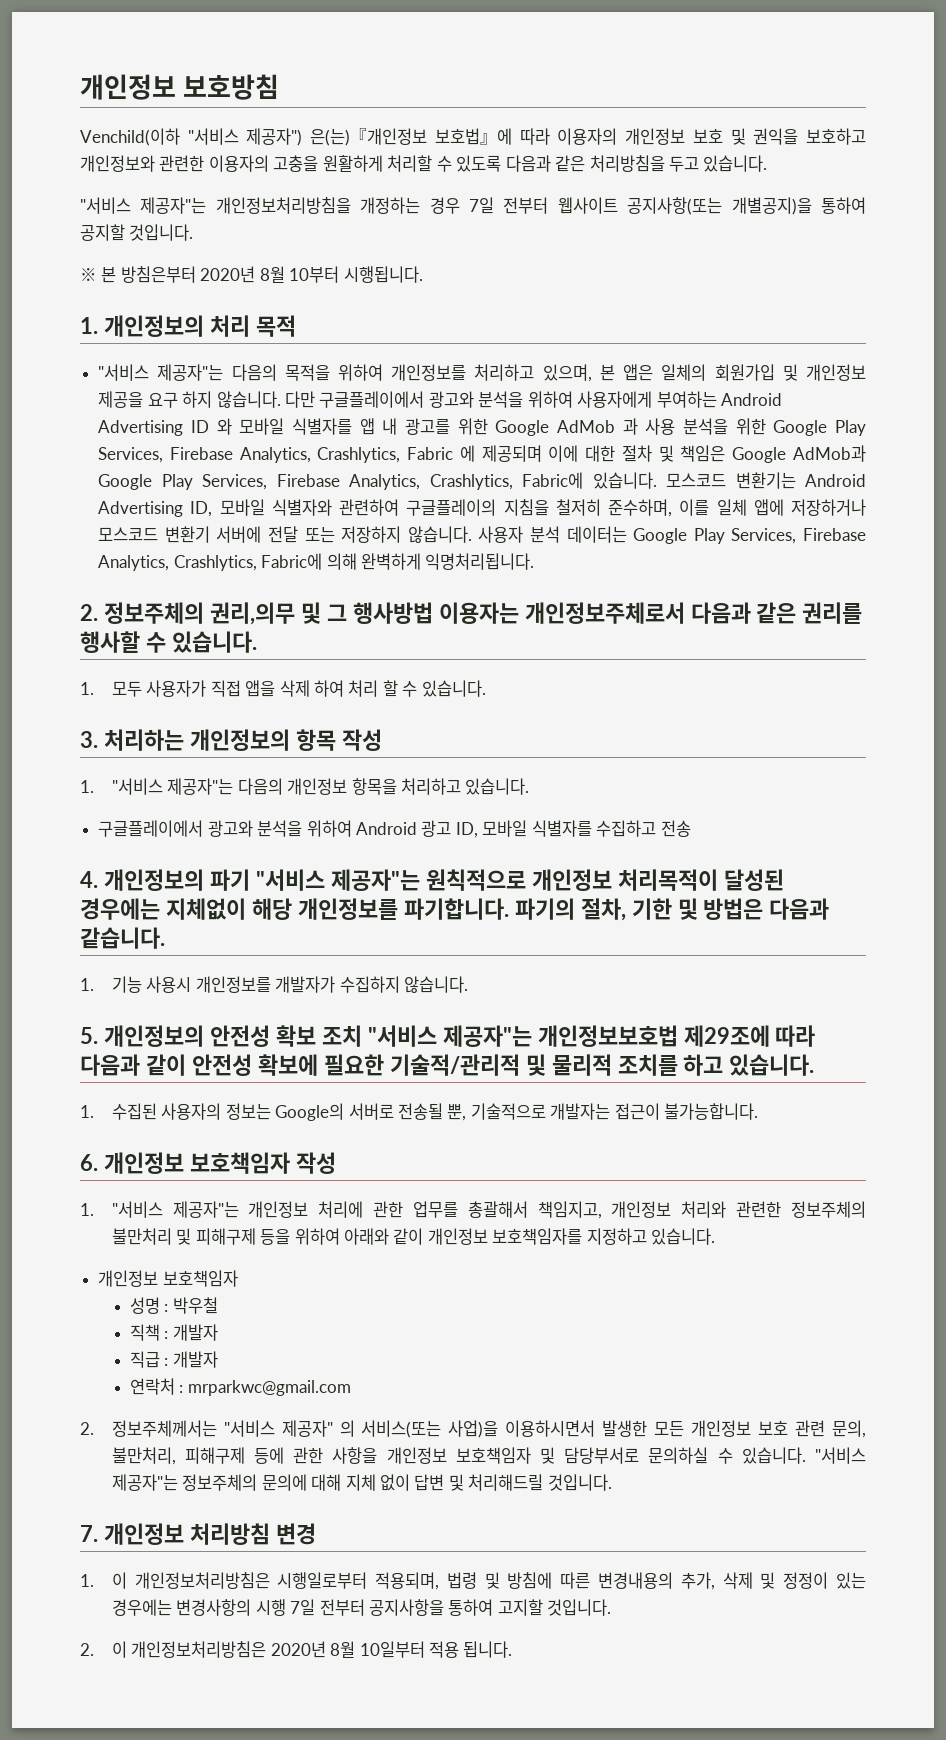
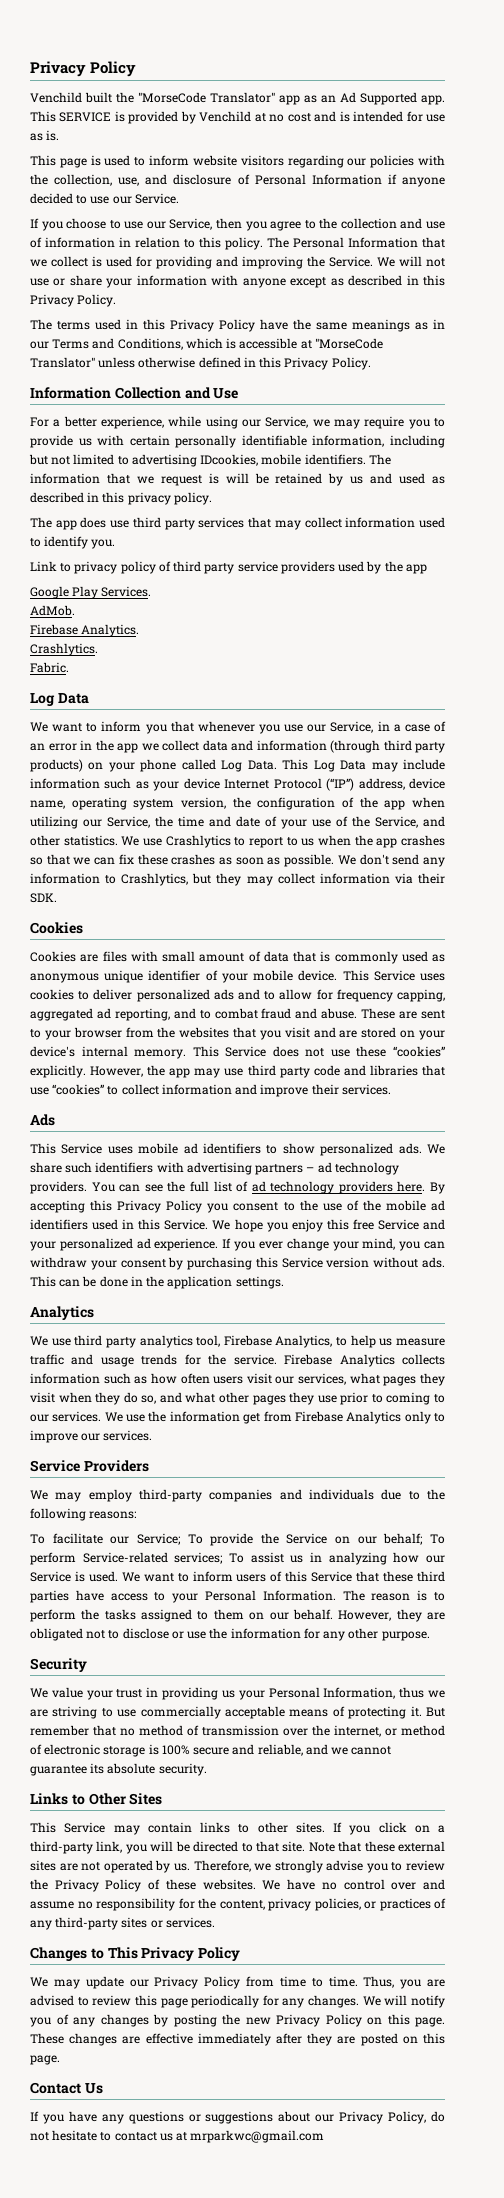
[80,74,280,100] [80,128,867,146] [80,155,768,172] [80,197,866,215] [80,224,194,241] [80,266,423,283] [80,315,296,337] [98,364,866,382] [98,391,783,408] [98,418,867,436] [98,445,866,463] [98,472,867,490] [98,499,866,517] [98,526,866,544] [98,553,535,571] [80,602,863,625] [80,631,257,653] [80,680,486,697] [80,729,382,751] [80,778,530,795] [98,820,691,838] [80,869,784,891] [80,898,830,921] [80,927,165,949] [80,976,468,993] [80,1025,816,1047] [80,1054,815,1076] [80,1103,759,1121] [80,1152,336,1174] [80,1201,867,1219] [111,1228,716,1245] [98,1270,238,1287] [129,1297,218,1314] [129,1324,218,1341] [129,1351,218,1368] [129,1378,351,1396] [80,1420,866,1438] [111,1447,866,1465] [111,1474,612,1491] [80,1523,316,1545] [80,1572,866,1590] [111,1599,612,1616] [80,1641,513,1658] 개인정보 보호방침 // Venchild(이하 "서비스 제공자") 은(는)『개인정보 보호법』에 따라 이용자의 개인정보 보호 및 권익을 보호하고 개인정보와 관련한 이용자의 고충을 원활하게 처리할 수 있도록 다음과 같은 처리방침을 두고 있습니다. // "서비스 제공자"는 개인정보처리방침을 개정하는 경우 7일 전부터 웹사이트 공지사항(또는 개별공지)을 통하여 공지할 것입니다. // ※ 본 방침은부터 2020년 8월 10부터 시행됩니다. // 1. 개인정보의 처리 목적 // "서비스 제공자"는 다음의 목적을 위하여 개인정보를 처리하고 있으며, 본 앱은 일체의 회원가입 및 개인정보 제공을 요구 하지 않습니다. 다만 구글플레이에서 광고와 분석을 위하여 사용자에게 부여하는 Android Advertising ID 와 모바일 식별자를 앱 내 광고를 위한 Google AdMob 과 사용 분석을 위한 Google Play Services, Firebase Analytics, Crashlytics, Fabric 에 제공되며 이에 대한 절차 및 책임은 Google AdMob과 Google Play Services, Firebase Analytics, Crashlytics, Fabric에 있습니다. 모스코드 변환기는 Android Advertising ID, 모바일 식별자와 관련하여 구글플레이의 지침을 철저히 준수하며, 이를 일체 앱에 저장하거나 모스코드 변환기 서버에 전달 또는 저장하지 않습니다. 사용자 분석 데이터는 Google Play Services, Firebase Analytics, Crashlytics, Fabric에 의해 완벽하게 익명처리됩니다. // 2. 정보주체의 권리,의무 및 그 행사방법 이용자는 개인정보주체로서 다음과 같은 권리를 행사할 수 있습니다. // 1. 모두 사용자가 직접 앱을 삭제 하여 처리 할 수 있습니다. // 3. 처리하는 개인정보의 항목 작성 // 1. "서비스 제공자"는 다음의 개인정보 항목을 처리하고 있습니다. // 구글플레이에서 광고와 분석을 위하여 Android 광고 ID, 모바일 식별자를 수집하고 전송 // 4. 개인정보의 파기 "서비스 제공자"는 원칙적으로 개인정보 처리목적이 달성된 경우에는 지체없이 해당 개인정보를 파기합니다. 파기의 절차, 기한 및 방법은 다음과 같습니다. // 1. 기능 사용시 개인정보를 개발자가 수집하지 않습니다. // 5. 개인정보의 안전성 확보 조치 "서비스 제공자"는 개인정보보호법 제29조에 따라 다음과 같이 안전성 확보에 필요한 기술적/관리적 및 물리적 조치를 하고 있습니다. // 1. 수집된 사용자의 정보는 Google의 서버로 전송될 뿐, 기술적으로 개발자는 접근이 불가능합니다. // 6. 개인정보 보호책임자 작성 // 1. "서비스 제공자"는 개인정보 처리에 관한 업무를 총괄해서 책임지고, 개인정보 처리와 관련한 정보주체의 불만처리 및 피해구제 등을 위하여 아래와 같이 개인정보 보호책임자를 지정하고 있습니다. // 개인정보 보호책임자 // 성명 : 박우철 // 직책 : 개발자 // 직급 : 개발자 // 연락처 : mrparkwc@gmail.com // 2. 정보주체께서는 "서비스 제공자" 의 서비스(또는 사업)을 이용하시면서 발생한 모든 개인정보 보호 관련 문의, 불만처리, 피해구제 등에 관한 사항을 개인정보 보호책임자 및 담당부서로 문의하실 수 있습니다. "서비스 제공자"는 정보주체의 문의에 대해 지체 없이 답변 및 처리해드릴 것입니다. // 7. 개인정보 처리방침 변경 // 1. 이 개인정보처리방침은 시행일로부터 적용되며, 법령 및 방침에 따른 변경내용의 추가, 삭제 및 정정이 있는 경우에는 변경사항의 시행 7일 전부터 공지사항을 통하여 고지할 것입니다. // 2. 이 개인정보처리방침은 2020년 8월 10일부터 적용 됩니다. -> [30,61,137,77] [30,92,445,105] [30,111,445,124] [30,130,60,141] [30,155,445,168] [30,174,445,187] [30,193,179,204] [30,218,445,231] [30,237,445,250] [30,256,445,269] [30,275,445,288] [30,294,117,307] [30,319,445,332] [30,338,383,350] [30,357,371,370] [30,387,239,399] [30,416,445,429] [30,435,445,448] [29,454,391,467] [30,473,446,486] [30,492,212,505] [30,517,446,530] [30,536,116,549] [30,561,427,574] [30,586,152,599] [30,605,75,616] [30,624,140,637] [30,643,98,656] [30,662,69,673] [30,693,89,706] [30,721,447,734] [30,740,445,753] [30,759,445,772] [30,778,445,791] [30,797,445,810] [30,816,445,829] [30,835,446,848] [30,854,446,867] [30,873,445,886] [30,893,57,903] [30,922,83,934] [30,951,445,964] [30,970,445,983] [30,989,445,1002] [30,1008,445,1021] [30,1027,446,1040] [30,1046,445,1059] [30,1065,445,1078] [30,1084,391,1097] [30,1114,55,1126] [30,1143,445,1156] [30,1162,399,1175] [30,1181,445,1194] [30,1200,445,1213] [30,1219,445,1232] [30,1238,445,1251] [30,1257,445,1270] [30,1276,284,1289] [30,1306,94,1320] [30,1335,445,1348] [30,1354,445,1367] [30,1373,445,1386] [30,1392,445,1405] [30,1411,446,1424] [30,1430,153,1443] [30,1460,149,1472] [30,1489,445,1502] [30,1508,137,1521] [30,1533,445,1546] [30,1552,446,1565] [30,1571,445,1582] [30,1590,446,1603] [30,1609,446,1622] [30,1628,430,1641] [30,1658,87,1672] [30,1687,445,1700] [30,1706,445,1719] [30,1725,445,1737] [30,1744,392,1757] [30,1763,207,1776] [30,1793,163,1805] [30,1822,445,1835] [30,1841,445,1854] [30,1860,445,1873] [30,1879,446,1892] [30,1898,446,1911] [30,1917,215,1930] [30,1947,241,1961] [30,1976,445,1989] [30,1995,445,2008] [30,2014,445,2027] [30,2033,445,2046] [30,2055,60,2065] [30,2082,103,2094] [30,2111,446,2124] [30,2130,325,2143] Privacy Policy // Venchild built the "MorseCode Translator" app as an Ad Supported app. This SERVICE is provided by Venchild at no cost and is intended for use as is. // This page is used to inform website visitors regarding our policies with the collection, use, and disclosure of Personal Information if anyone decided to use our Service. // If you choose to use our Service, then you agree to the collection and use of information in relation to this policy. The Personal Information that we collect is used for providing and improving the Service. We will not use or share your information with anyone except as described in this Privacy Policy. // The terms used in this Privacy Policy have the same meanings as in our Terms and Conditions, which is accessible at "MorseCode Translator" unless otherwise defined in this Privacy Policy. // Information Collection and Use // For a better experience, while using our Service, we may require you to provide us with certain personally identifiable information, including but not limited to advertising IDcookies, mobile identifiers. The information that we request is will be retained by us and used as described in this privacy policy. // The app does use third party services that may collect information used to identify you. // Link to privacy policy of third party service providers used by the app // Google Play Services. // AdMob. // Firebase Analytics. // Crashlytics. // Fabric. // Log Data // We want to inform you that whenever you use our Service, in a case of an error in the app we collect data and information (through third party products) on your phone called Log Data. This Log Data may include information such as your device Internet Protocol (“IP”) address, device name, operating system version, the configuration of the app when utilizing our Service, the time and date of your use of the Service, and other statistics. We use Crashlytics to report to us when the app crashes so that we can fix these crashes as soon as possible. We don't send any information to Crashlytics, but they may collect information via their SDK. // Cookies // Cookies are files with small amount of data that is commonly used as anonymous unique identifier of your mobile device. This Service uses cookies to deliver personalized ads and to allow for frequency capping, aggregated ad reporting, and to combat fraud and abuse. These are sent to your browser from the websites that you visit and are stored on your device's internal memory. This Service does not use these “cookies” explicitly. However, the app may use third party code and libraries that use “cookies” to collect information and improve their services. // Ads // This Service uses mobile ad identifiers to show personalized ads. We share such identifiers with advertising partners – ad technology providers. You can see the full list of ad technology providers here. By accepting this Privacy Policy you consent to the use of the mobile ad identifiers used in this Service. We hope you enjoy this free Service and your personalized ad experience. If you ever change your mind, you can withdraw your consent by purchasing this Service version without ads. This can be done in the application settings. // Analytics // We use third party analytics tool, Firebase Analytics, to help us measure traffic and usage trends for the service. Firebase Analytics collects information such as how often users visit our services, what pages they visit when they do so, and what other pages they use prior to coming to our services. We use the information get from Firebase Analytics only to improve our services. // Service Providers // We may employ third-party companies and individuals due to the following reasons: // To facilitate our Service; To provide the Service on our behalf; To perform Service-related services; To assist us in analyzing how our Service is used. We want to inform users of this Service that these third parties have access to your Personal Information. The reason is to perform the tasks assigned to them on our behalf. However, they are obligated not to disclose or use the information for any other purpose. // Security // We value your trust in providing us your Personal Information, thus we are striving to use commercially acceptable means of protecting it. But remember that no method of transmission over the internet, or method of electronic storage is 100% secure and reliable, and we cannot guarantee its absolute security. // Links to Other Sites // This Service may contain links to other sites. If you click on a third-party link, you will be directed to that site. Note that these external sites are not operated by us. Therefore, we strongly advise you to review the Privacy Policy of these websites. We have no control over and assume no responsibility for the content, privacy policies, or practices of any third-party sites or services. // Changes to This Privacy Policy // We may update our Privacy Policy from time to time. Thus, you are advised to review this page periodically for any changes. We will notify you of any changes by posting the new Privacy Policy on this page. These changes are effective immediately after they are posted on this page. // Contact Us // If you have any questions or suggestions about our Privacy Policy, do not hesitate to contact us at mrparkwc@gmail.com

